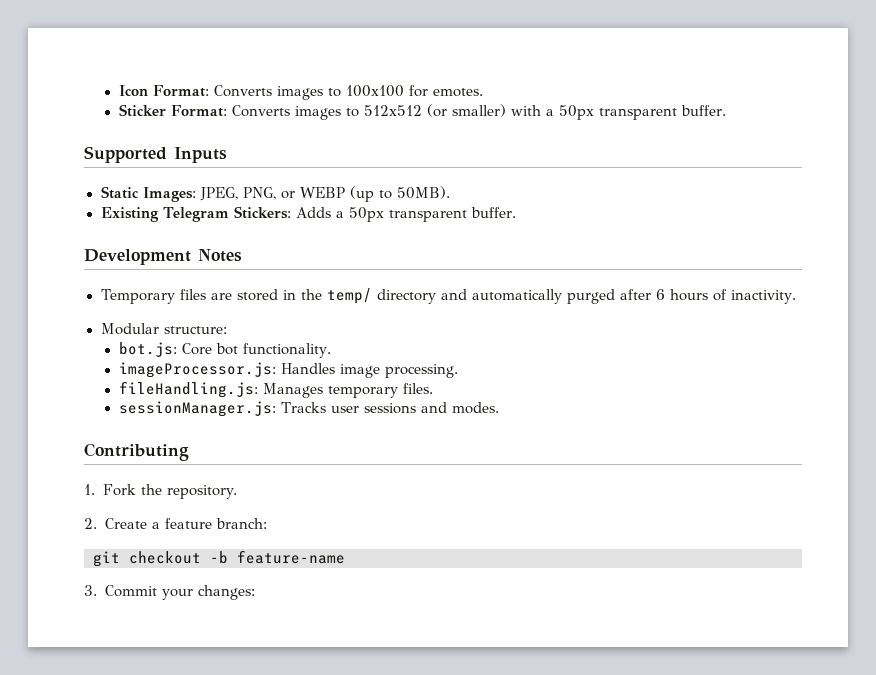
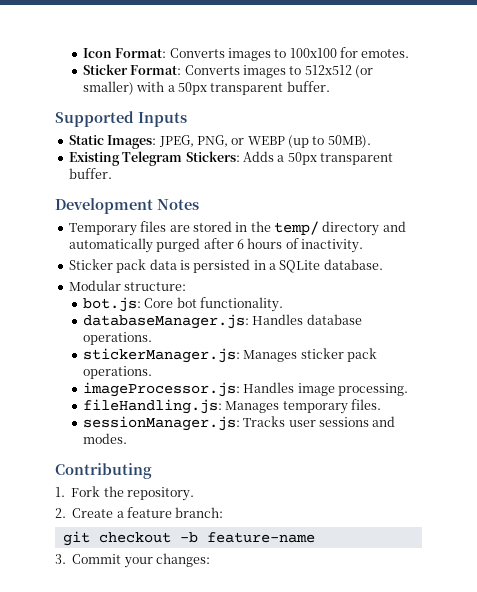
(797, 297) none -> [68,259,383,273] // Sticker pack data is persisted in a SQLite database.
(331, 350) none -> [82,314,362,329] [82,332,152,345] [82,348,377,363] [82,366,152,379] // databaseManager.js: Handles database operations. // stickerManager.js: Manages sticker pack operations.

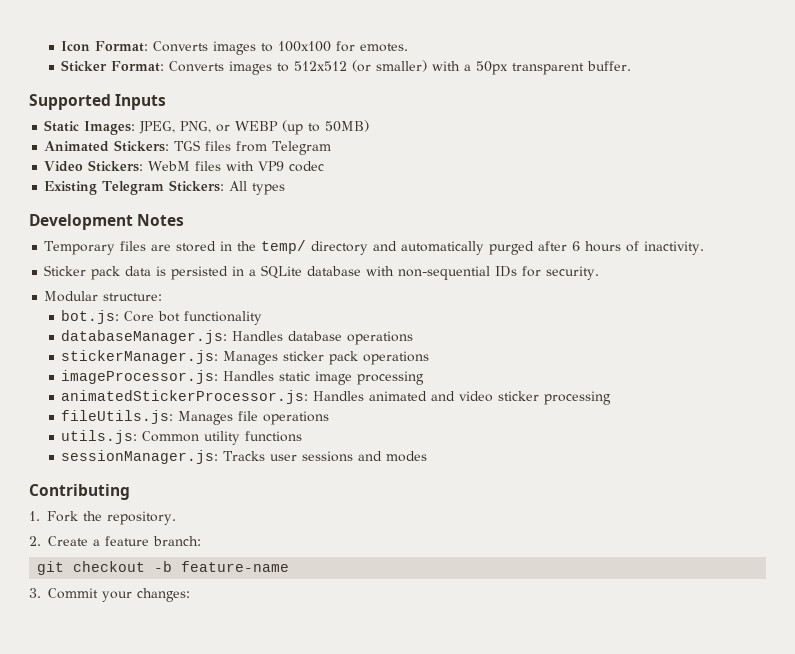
[327,135,371,148] [68,151,393,166] [68,168,112,179] 50MB). // Existing Telegram Stickers: Adds a 50px transparent buffer. -> [325,120,370,132] [44,140,332,155] [44,160,325,172] [44,180,286,195] 50MB) // Animated Stickers: TGS files from Telegram // Video Stickers: WebM files with VP9 codec // Existing Telegram Stickers: All types
[323,259,383,270] database. -> [307,266,600,280] database with non-sequential IDs for security.
[199,297,283,312] functionality. -> [184,311,263,325] functionality
[82,332,152,345] operations. -> [347,331,414,345] operations
[82,366,152,379] operations. -> [363,351,430,365] operations
[297,383,408,396] [82,399,381,414] image processing. // fileHandling.js: Manages temporary files. -> [279,371,425,385] [61,390,612,405] [61,410,330,425] [61,430,303,445] static image processing // animatedStickerProcessor.js: Handles animated and video sticker processing // fileUtils.js: Manages file operations // utils.js: Common utility functions
[82,433,127,444] modes. -> [386,451,428,462] modes

